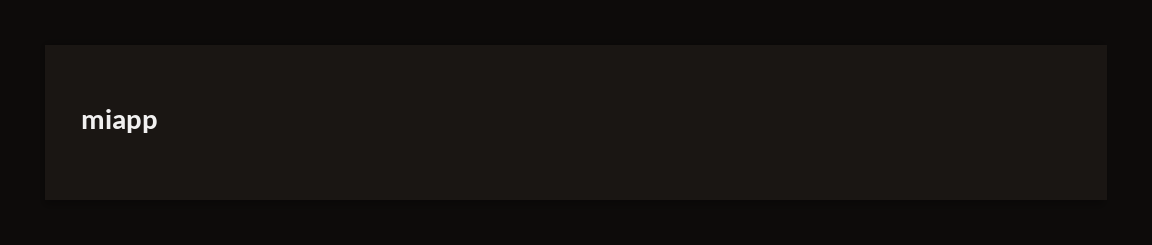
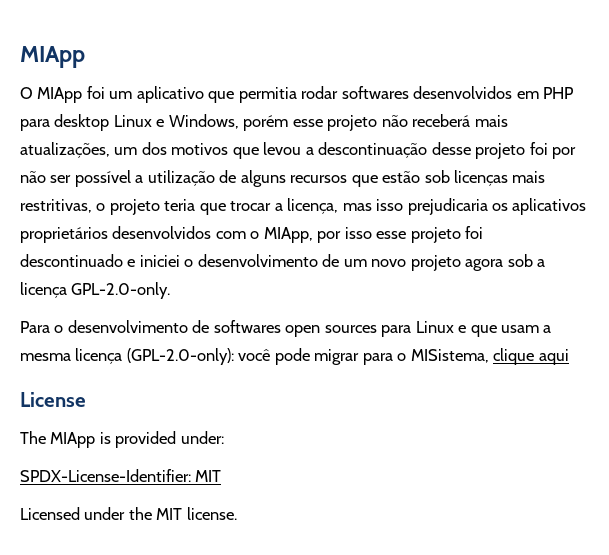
[81,109,158,133] miapp -> [20,46,85,68] [20,86,575,103] [20,114,508,131] [20,142,577,159] [20,170,546,187] [20,198,587,215] [20,226,484,243] [20,254,546,271] [20,282,171,299] [20,320,552,337] [20,348,569,365] [20,392,86,407] [20,431,224,448] [20,469,222,482] [20,507,237,520] MIApp // O MIApp foi um aplicativo que permitia rodar softwares desenvolvidos em PHP para desktop Linux e Windows, porém esse projeto não receberá mais atualizações, um dos motivos que levou a descontinuação desse projeto foi por não ser possível a utilização de alguns recursos que estão sob licenças mais restritivas, o projeto teria que trocar a licença, mas isso prejudicaria os aplicativos proprietários desenvolvidos com o MIApp, por isso esse projeto foi descontinuado e iniciei o desenvolvimento de um novo projeto agora sob a licença GPL-2.0-only. // Para o desenvolvimento de softwares open sources para Linux e que usam a mesma licença (GPL-2.0-only): você pode migrar para o MISistema, clique aqui // License // The MIApp is provided under: // SPDX-License-Identifier: MIT // Licensed under the MIT license.

